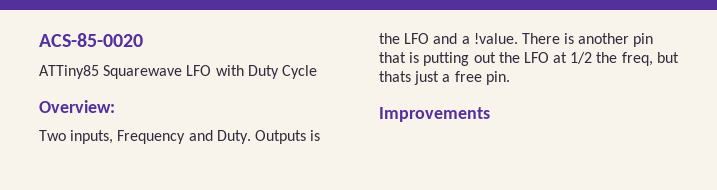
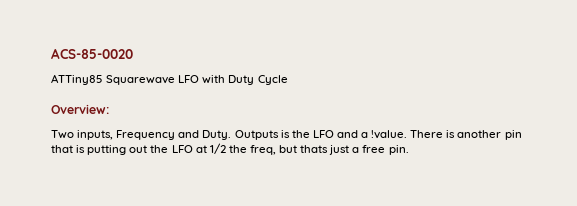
[379,107,490,122] // Improvements -> (409, 150) none

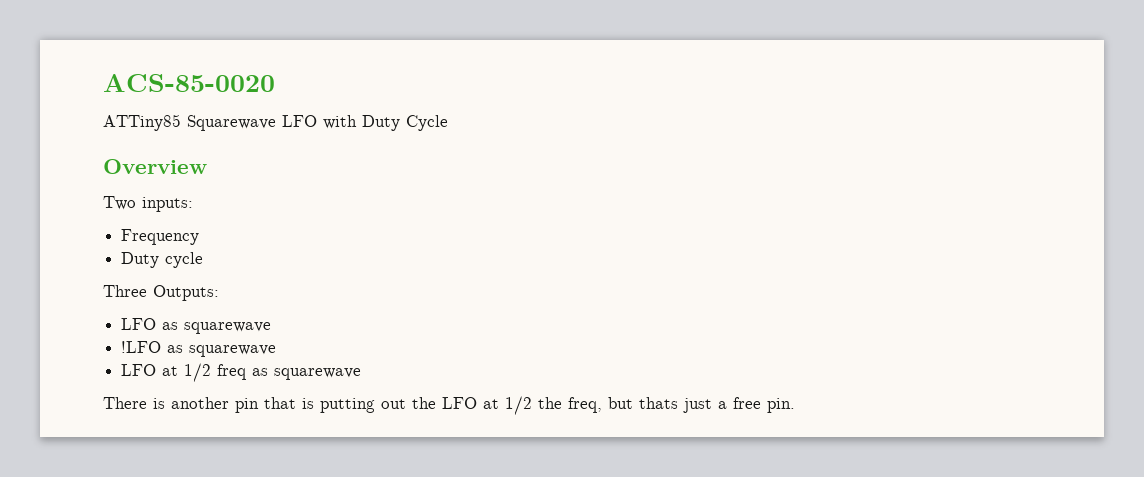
[51,104,109,114] Overview: -> [103,159,207,174] Overview
[77,130,114,140] inputs, -> [142,197,193,212] inputs: //
[178,130,408,140] and Duty. Outputs is the LFO and a !value. -> [121,252,204,268] [103,285,219,301] [121,318,272,334] [121,341,277,357] [121,363,362,382] // Duty cycle // Three Outputs: // LFO as squarewave // !LFO as squarewave // LFO at 1/2 freq as squarewave //

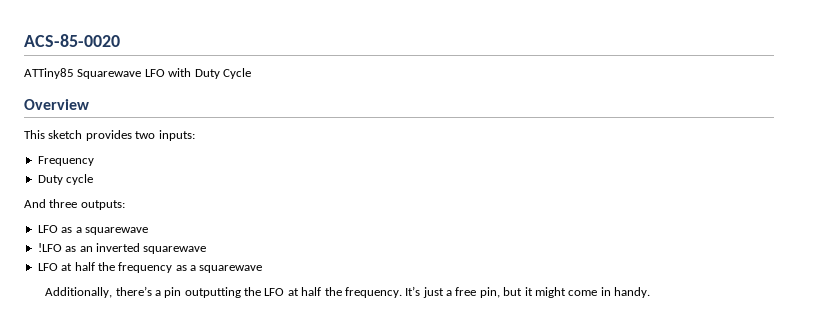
[103,196,136,210] Two -> [24,130,156,141] This sketch provides two
[103,285,219,301] Three Outputs: -> [24,199,125,210] And three outputs:
(179, 326) none -> [75,227,82,233] a
(184, 349) none -> [79,243,140,252] an inverted
[184,363,362,382] [103,396,795,415] 1/2 freq as squarewave // There is another pin that is putting out the LFO at 1/2 the freq, but thats just a free pin. -> [74,262,263,273] [45,286,651,298] half the frequency as a squarewave // Additionally, there’s a pin outputting the LFO at half the frequency. It’s just a free pin, but it might come in handy.

